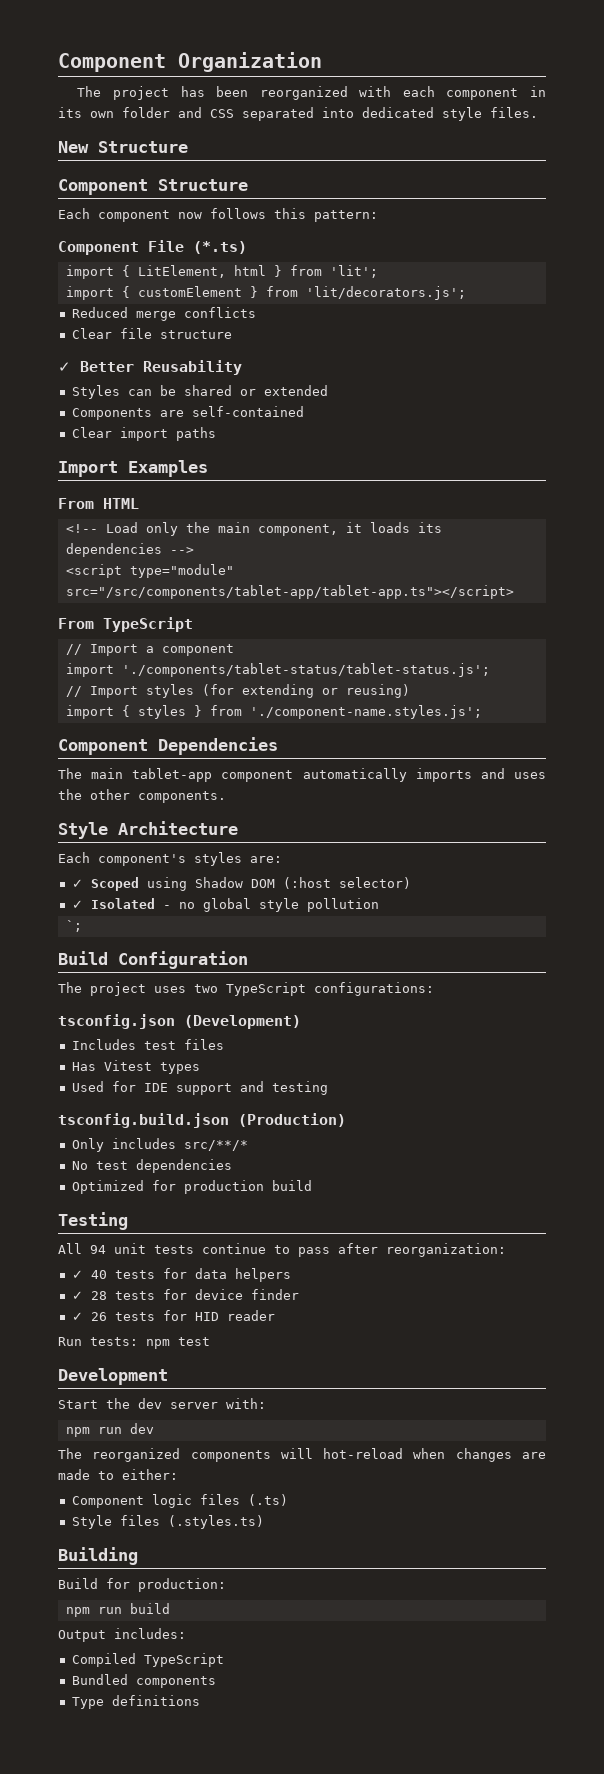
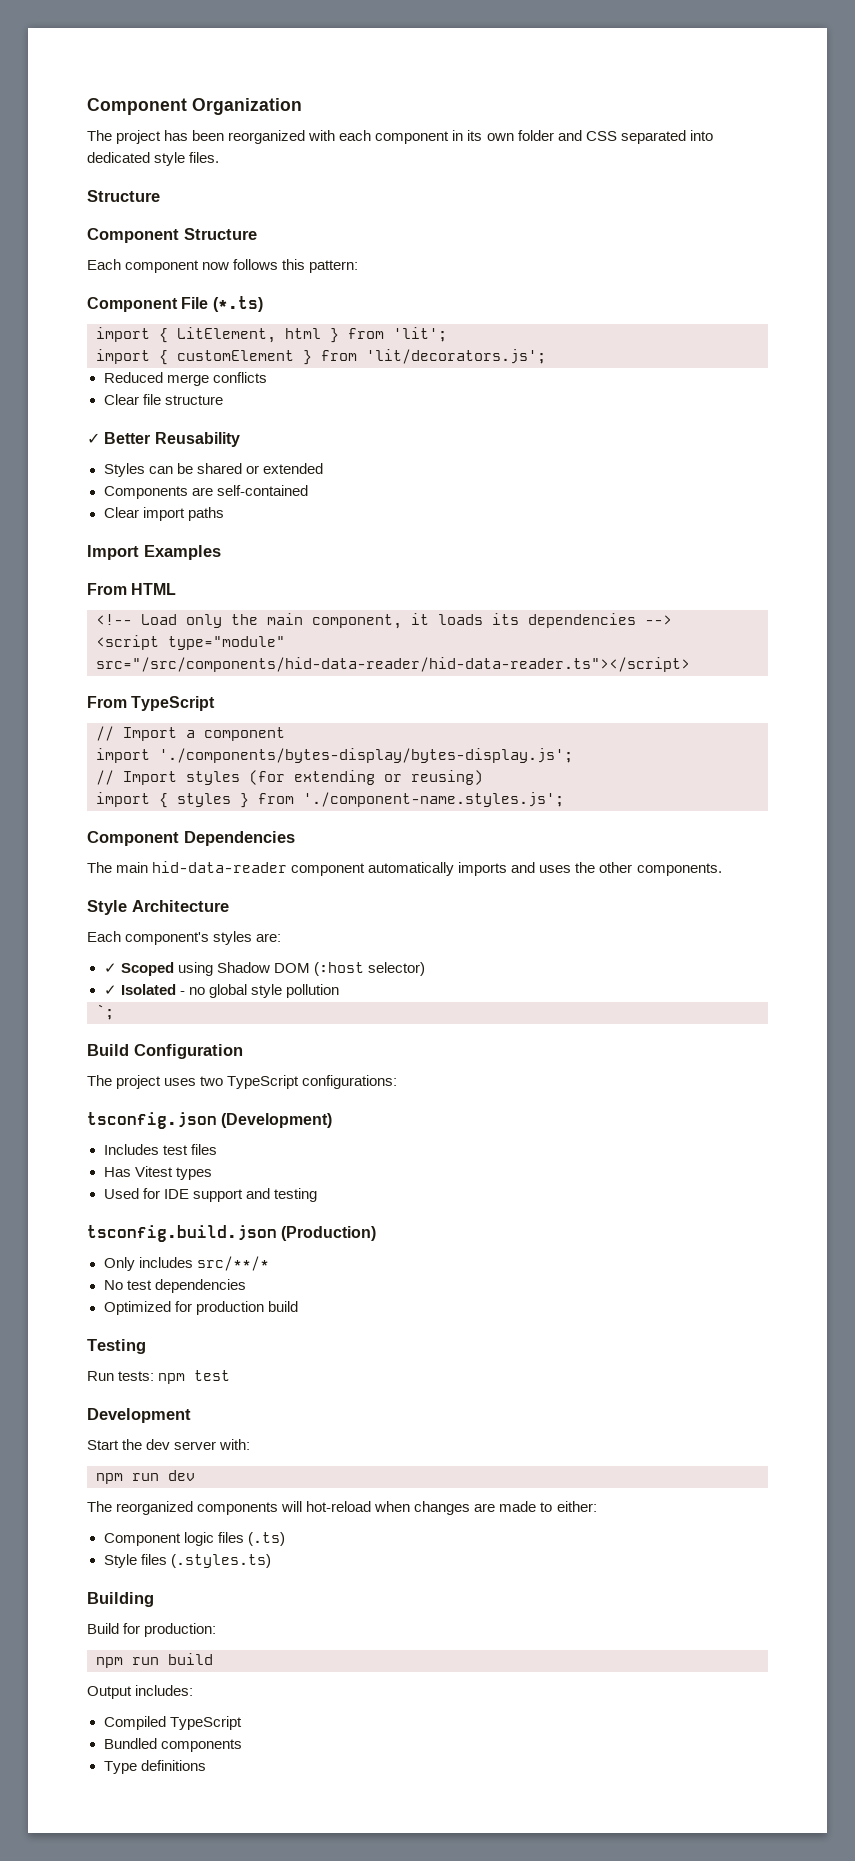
[58,141,89,153] New -> (220, 157) none
[65,585,514,599] src="/src/components/tablet-app/tablet-app.ts"></script> -> [96,657,690,672] src="/src/components/hid-data-reader/hid-data-reader.ts"></script>
[121,663,490,677] './components/tablet-status/tablet-status.js'; -> [159,748,573,763] './components/bytes-display/bytes-display.js';
[132,768,213,782] tablet-app -> [152,861,288,873] hid-data-reader
[58,1243,506,1257] [71,1268,291,1282] [71,1289,299,1300] [71,1310,275,1321] // All 94 unit tests continue to pass after reorganization: // ✓ 40 tests for data helpers // ✓ 28 tests for device finder // ✓ 26 tests for HID reader -> (146, 1346) none

